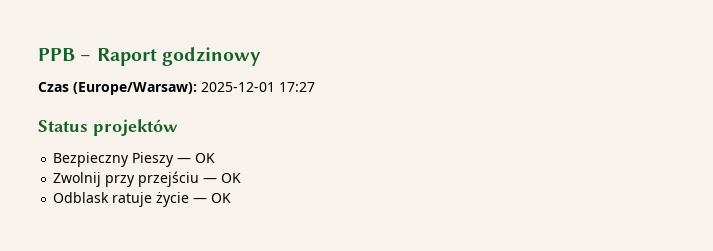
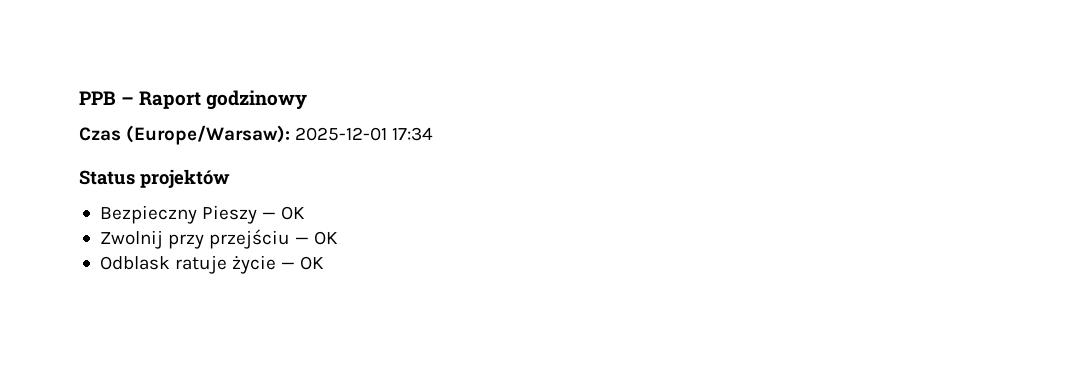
[279,82,315,92] 17:27 -> [392,127,434,141] 17:34

